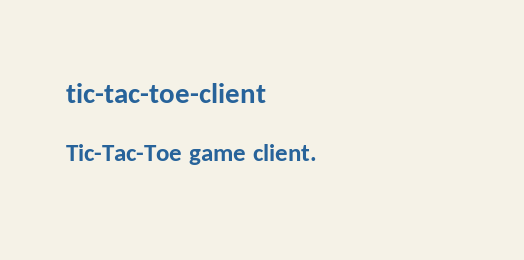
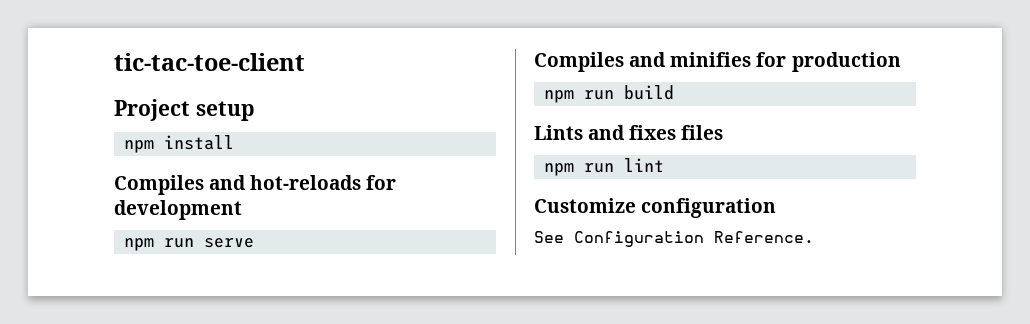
[66,144,317,165] Tic-Tac-Toe game client. -> [114,99,255,121] [123,135,234,153] [114,175,397,195] [114,200,242,220] [123,238,254,251] [534,52,901,72] [543,85,674,103] [534,125,724,140] [543,158,664,176] [534,198,777,218] [534,231,814,247] Project setup // npm install // Compiles and hot-reloads for development // npm run serve // Compiles and minifies for production // npm run build // Lints and fixes files // npm run lint // Customize configuration // See Configuration Reference.

